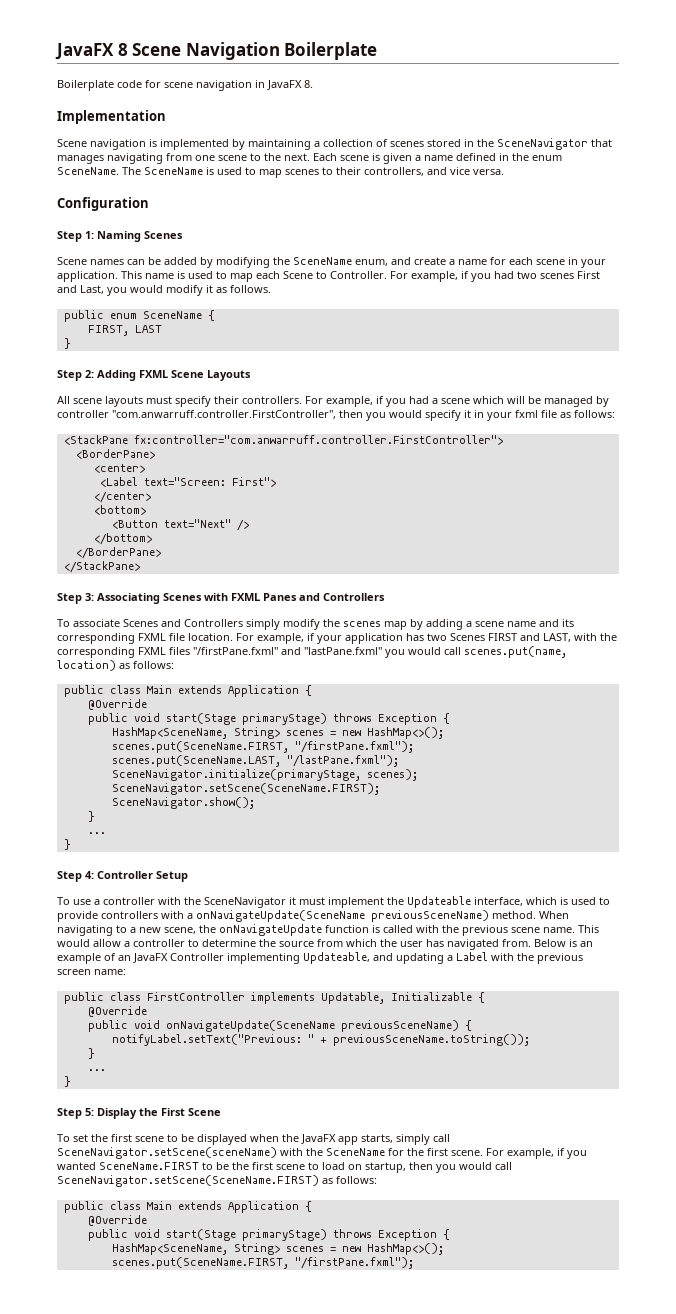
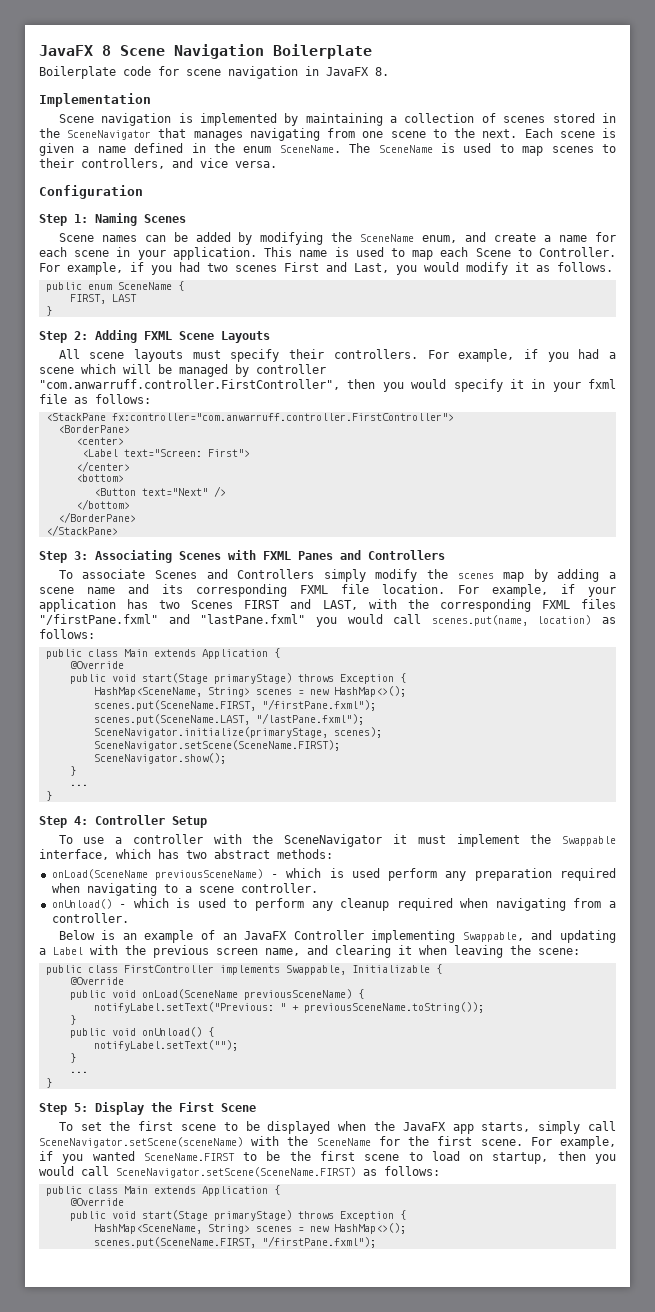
[407,896,471,908] Updateable -> [561,836,616,846] Swappable
[560,897,610,905] [57,910,569,922] [57,924,599,936] [57,939,531,950] is used to provide controllers with a onNavigateUpdate(SceneName previousSceneName) method. When navigating to a new scene, the onNavigateUpdate function is called with the previous scene name. This would allow a controller to determine the source from which the user has navigated from. -> [158,849,333,859] [51,868,617,881] [51,883,318,896] [51,898,616,911] [51,913,129,923] has two abstract methods: // onLoad(SceneName previousSceneName) - which is used perform any preparation required when navigating to a scene controller. // onUnload() - which is used to perform any cleanup required when navigating from a controller. //
[303,952,370,964] Updateable, -> [462,932,524,942] Swappable,
[94,969,126,975] name: -> [265,945,580,958] name, and clearing it when leaving the scene:
[320,992,385,1004] Updatable, -> [285,965,346,975] Swappable,
[165,1020,335,1032] onNavigateUpdate(SceneName -> [141,989,238,999] onLoad(SceneName
(95, 1053) none -> [69,1027,214,1038] [93,1040,238,1051] [69,1053,76,1063] // public void onUnload() { // notifyLabel.setText(""); // }

